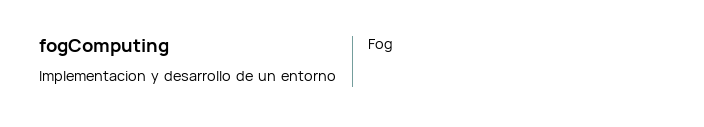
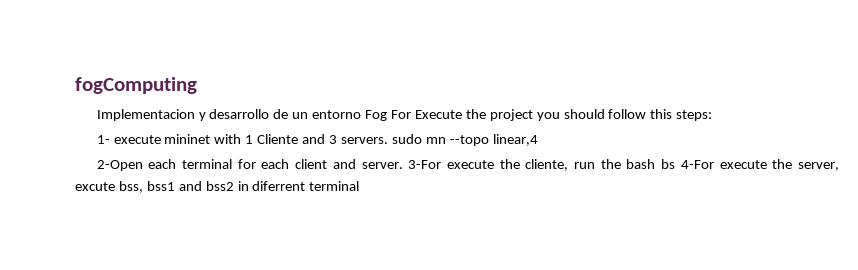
(393, 45) none -> [391,109,713,121] [96,134,538,146] [96,159,840,171] [75,181,360,193] For Execute the project you should follow this steps: // 1- execute mininet with 1 Cliente and 3 servers. sudo mn --topo linear,4 // 2-Open each terminal for each client and server. 3-For execute the cliente, run the bash bs 4-For execute the server, excute bss, bss1 and bss2 in diferrent terminal

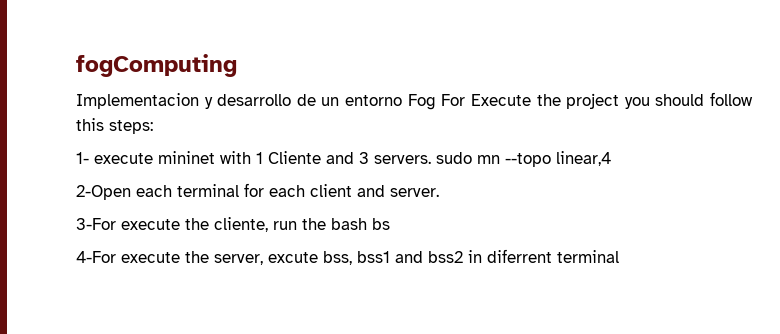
(403, 165) none -> (439, 192) //
(676, 164) none -> (390, 224) //

